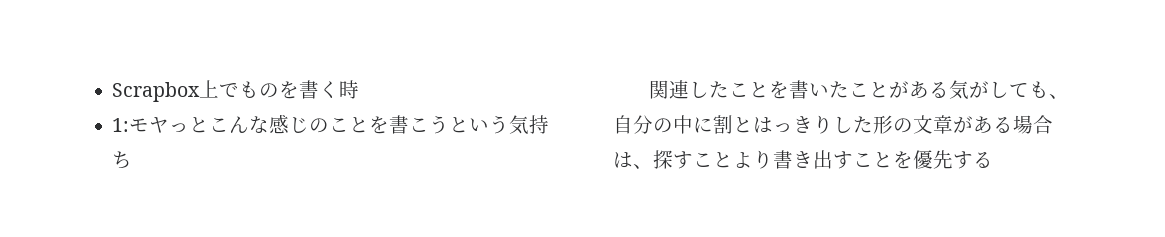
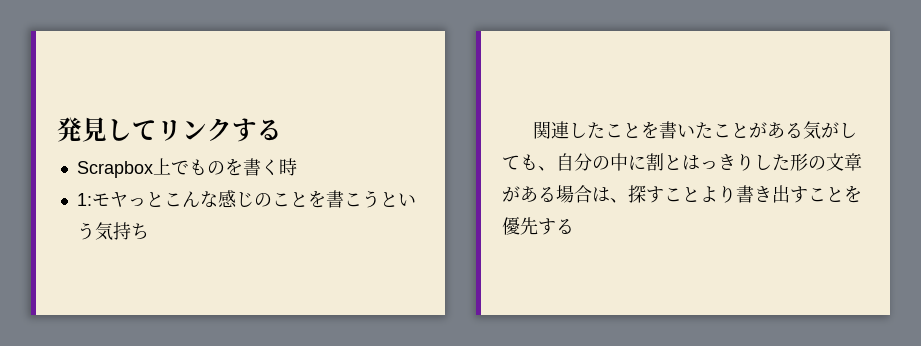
(112, 92) none -> [57,117,282,142] 発見してリンクする //

